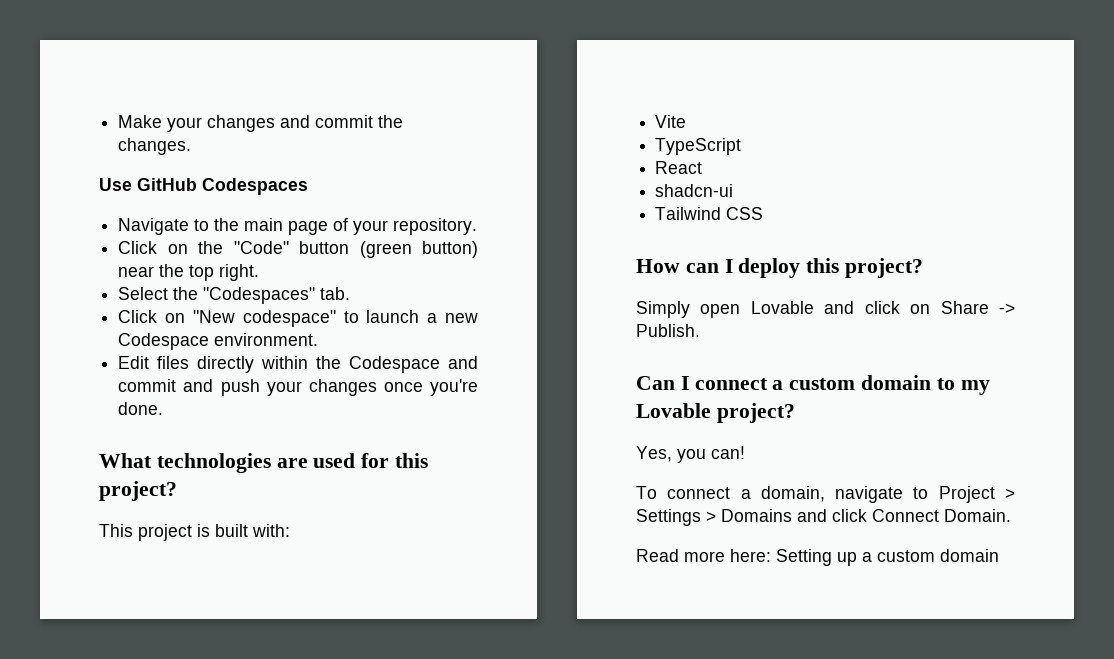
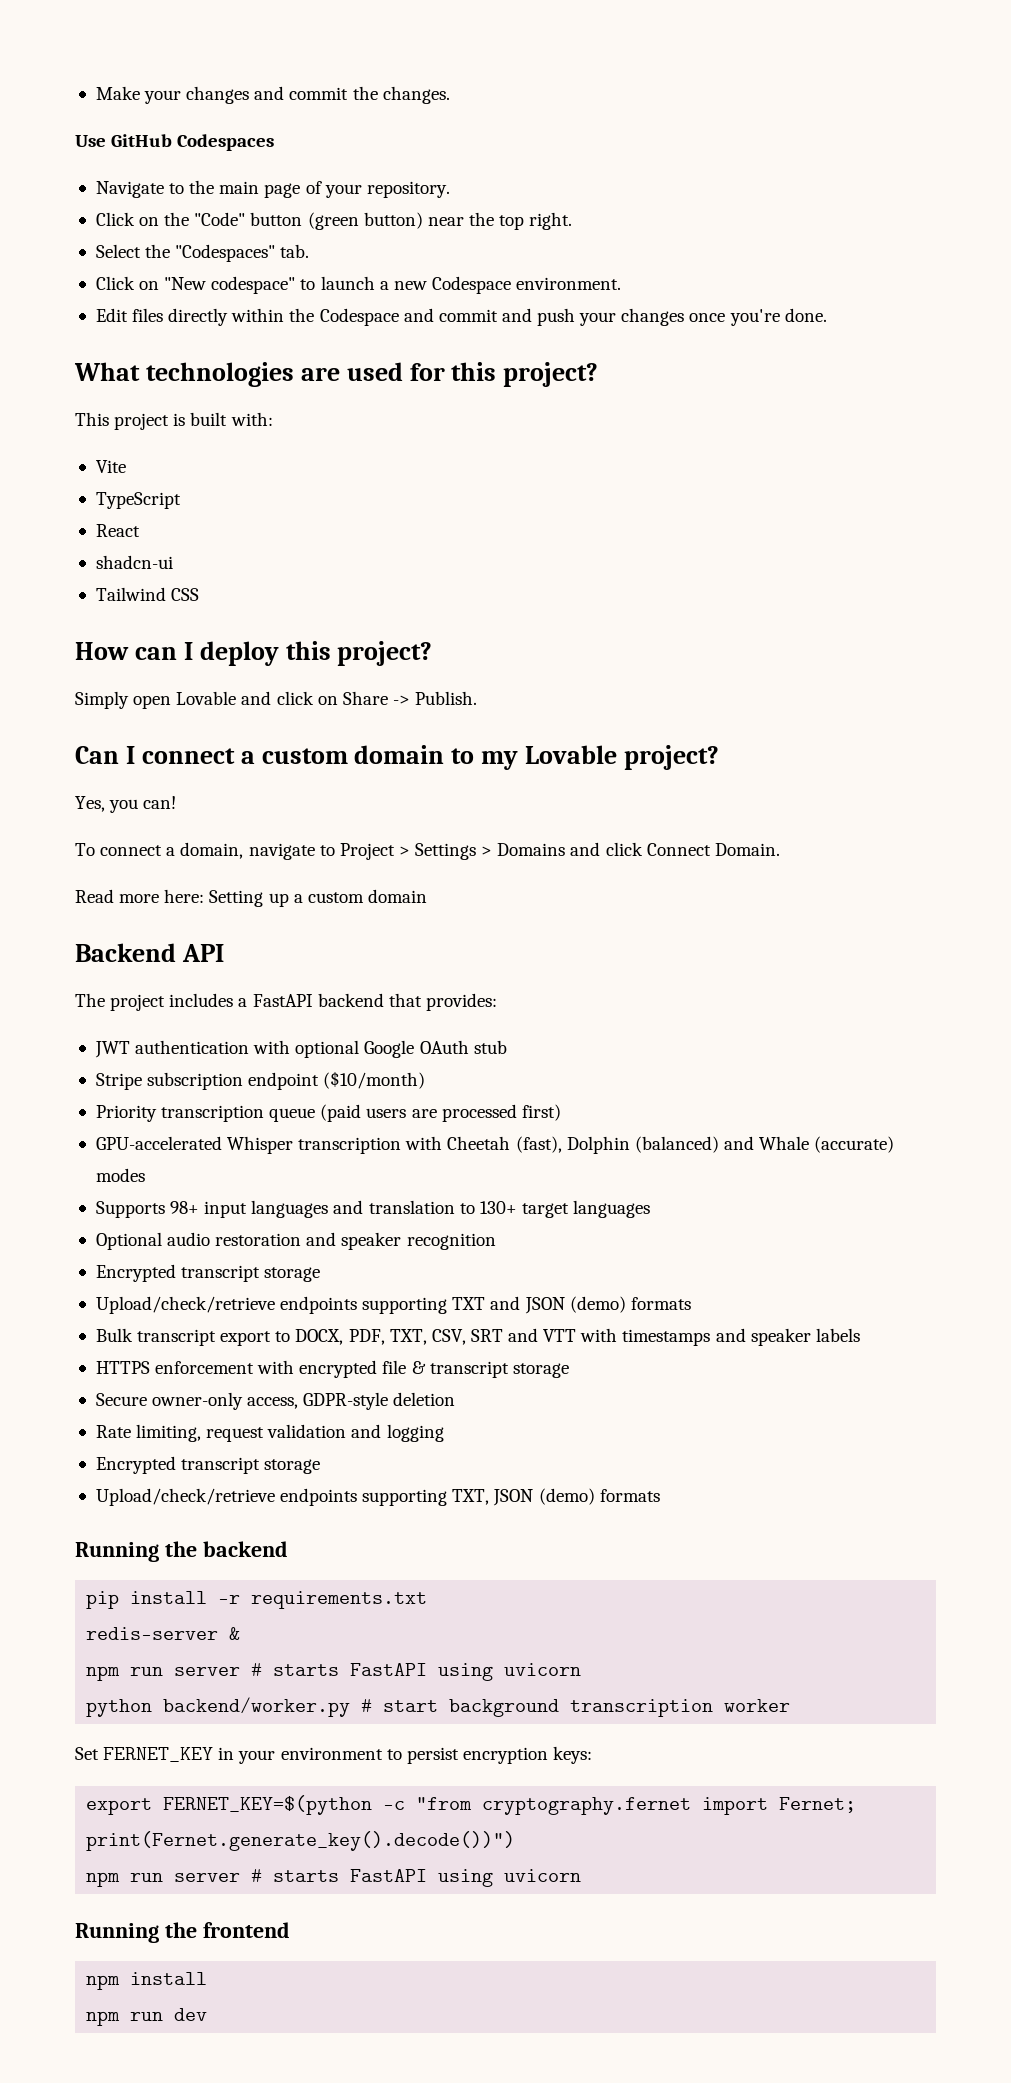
(999, 555) none -> [75,943,224,962] [75,993,497,1011] [94,1040,507,1058] [95,1071,426,1090] [95,1104,561,1122] [95,1136,895,1154] [95,1168,145,1182] [95,1200,651,1218] [95,1232,496,1250] [95,1264,321,1282] [95,1296,691,1314] [95,1328,860,1346] [95,1360,569,1378] [95,1392,456,1410] [95,1424,444,1442] [95,1456,321,1474] [95,1488,660,1506] [75,1541,288,1562] [86,1591,428,1609] [86,1627,241,1640] [86,1663,582,1681] [86,1697,791,1717] [75,1746,593,1764] [86,1795,857,1815] [86,1831,516,1851] [86,1869,582,1887] [75,1922,290,1943] [86,1972,208,1990] [86,2008,208,2026] // Backend API // The project includes a FastAPI backend that provides: // JWT authentication with optional Google OAuth stub // Stripe subscription endpoint ($10/month) // Priority transcription queue (paid users are processed first) // GPU-accelerated Whisper transcription with Cheetah (fast), Dolphin (balanced) and Whale (accurate) modes // Supports 98+ input languages and translation to 130+ target languages // Optional audio restoration and speaker recognition // Encrypted transcript storage // Upload/check/retrieve endpoints supporting TXT and JSON (demo) formats // Bulk transcript export to DOCX, PDF, TXT, CSV, SRT and VTT with timestamps and speaker labels // HTTPS enforcement with encrypted file & transcript storage // Secure owner-only access, GDPR-style deletion // Rate limiting, request validation and logging // Encrypted transcript storage // Upload/check/retrieve endpoints supporting TXT, JSON (demo) formats // Running the backend // pip install -r requirements.txt // redis-server & // npm run server # starts FastAPI using uvicorn // python backend/worker.py # start background transcription worker // Set FERNET_KEY in your environment to persist encryption keys: // export FERNET_KEY=$(python -c "from cryptography.fernet import Fernet; print(Fernet.generate_key().decode())") // npm run server # starts FastAPI using uvicorn // Running the frontend // npm install // npm run dev

